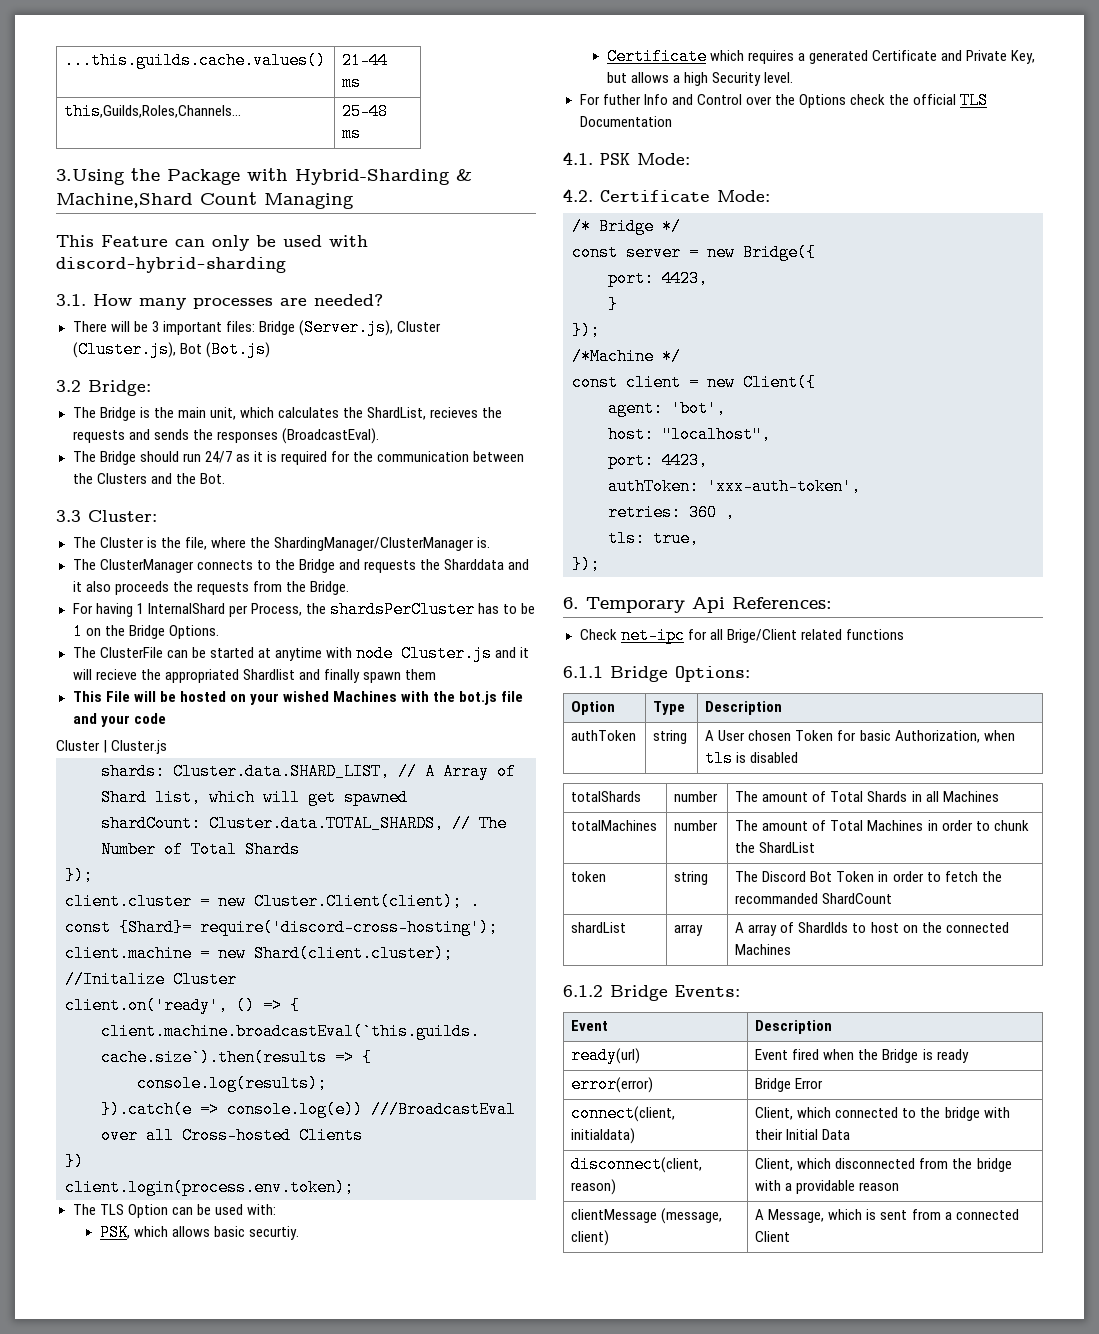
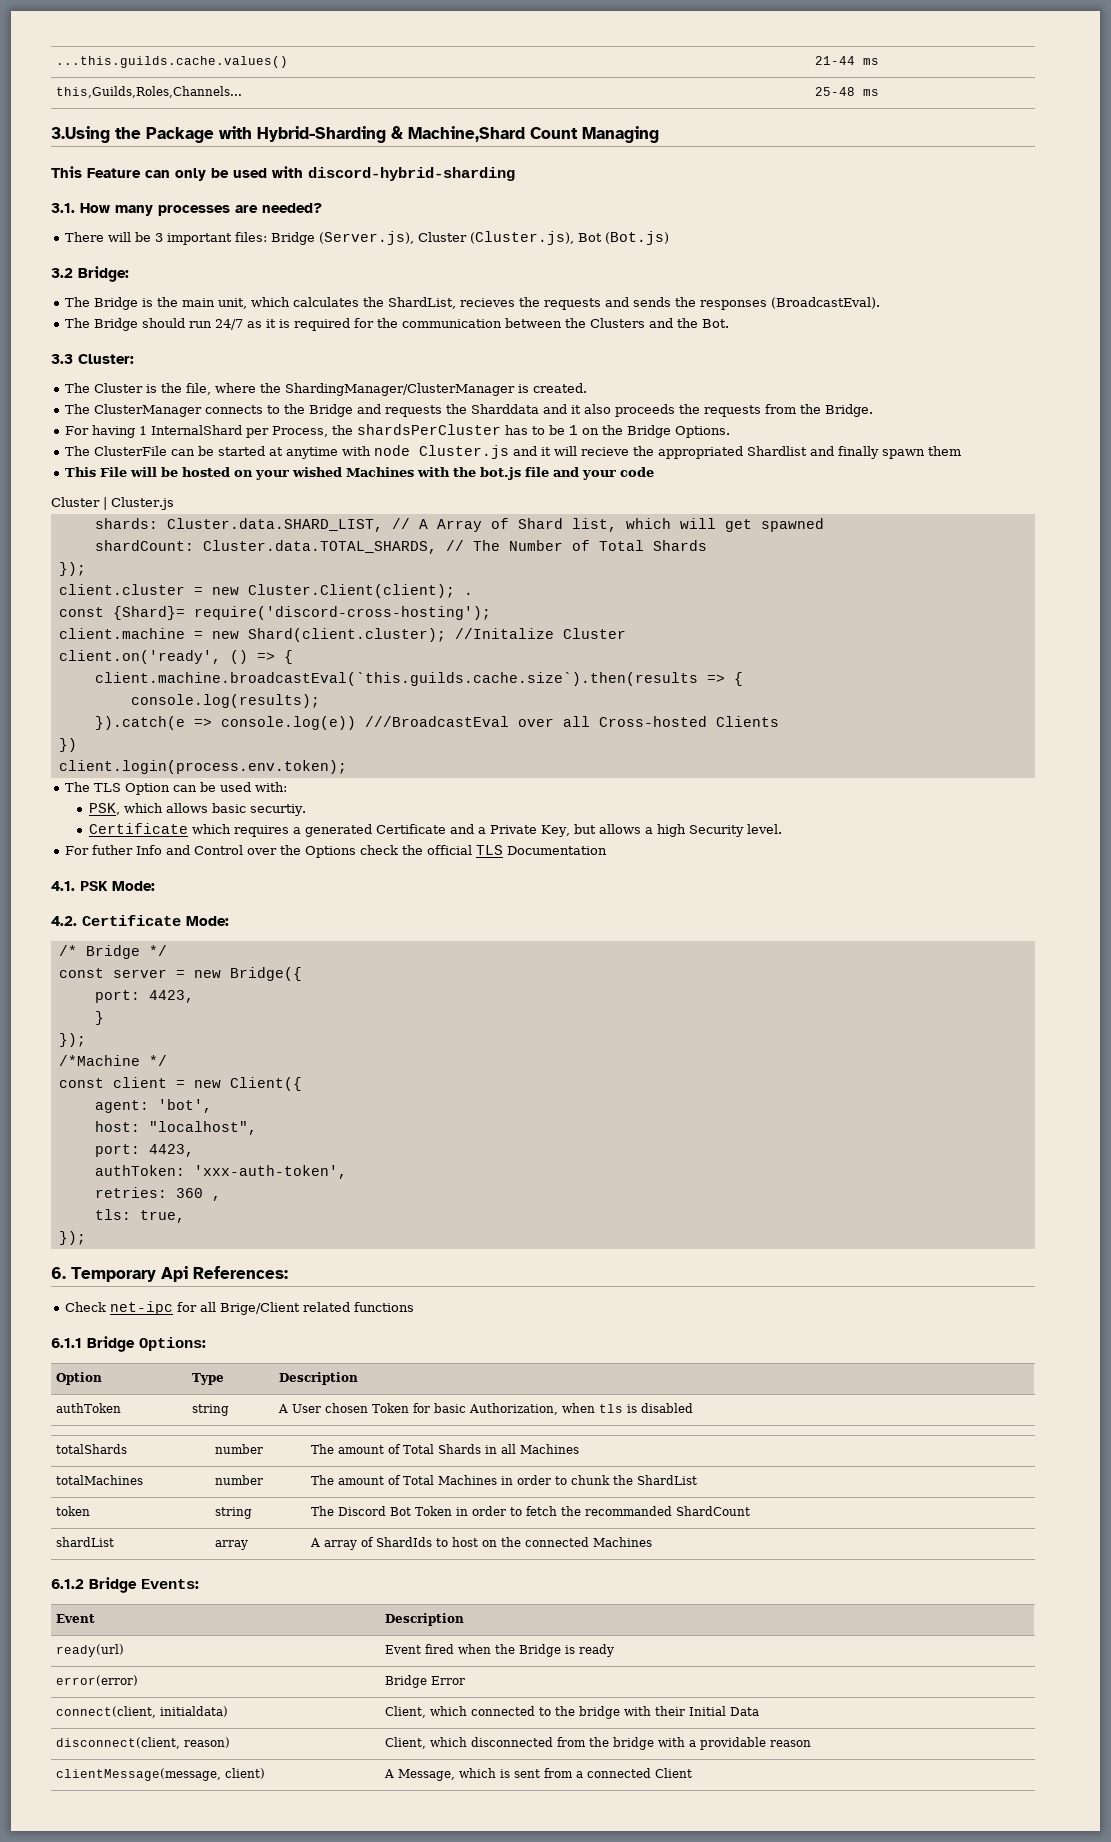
[476,537,490,548] is. -> [518,383,588,393] is created.
(962, 55) none -> [477,827,486,834] a
[571,1208,723,1224] clientMessage (message, -> [56,1768,222,1781] clientMessage(message,

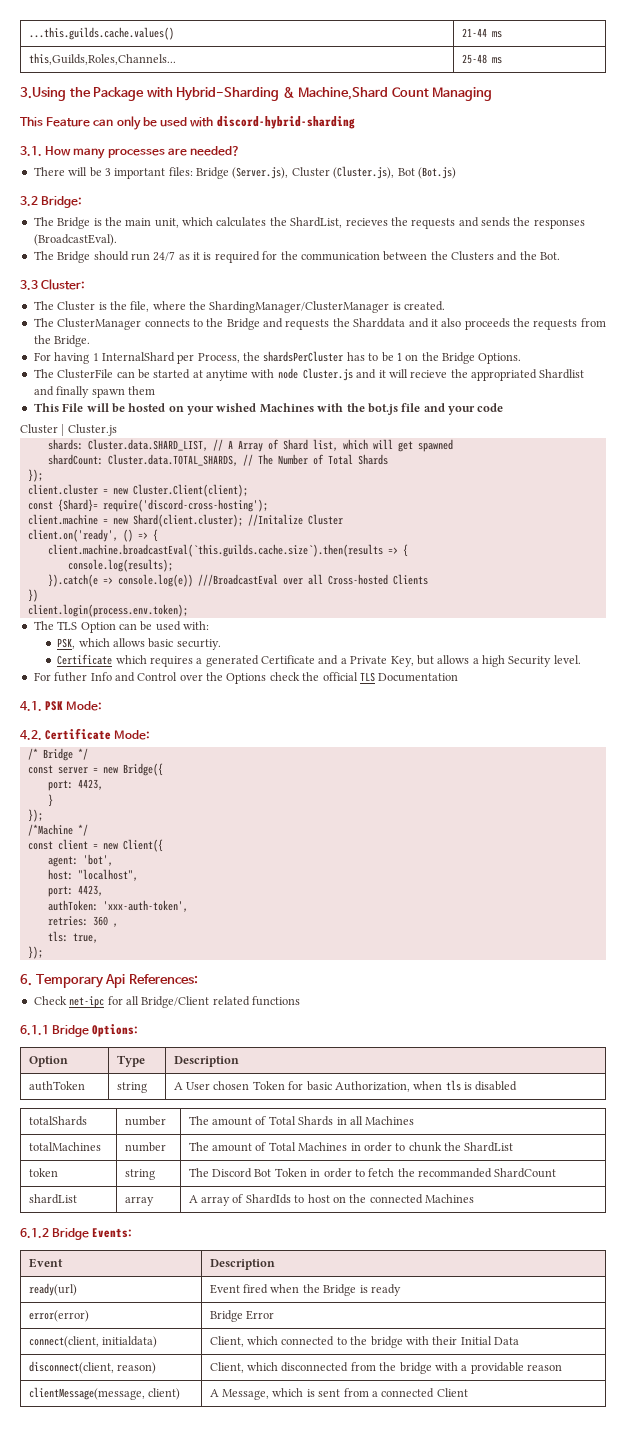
[463,592,473,595] . -> (248, 490) none
[220,1302,301,1315] Brige/Client -> [141,996,210,1008] Bridge/Client

